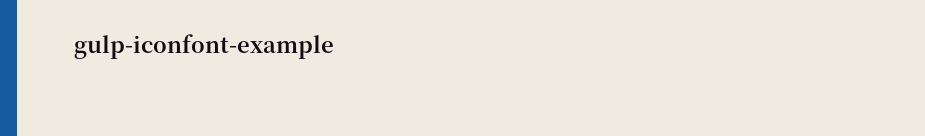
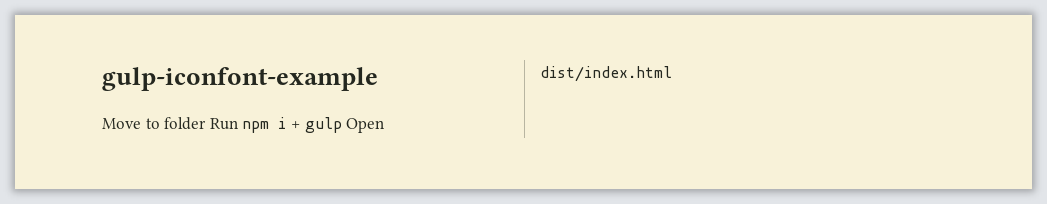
(334, 46) none -> [102,117,385,133] [540,66,672,82] // Move to folder Run npm i + gulp Open dist/index.html

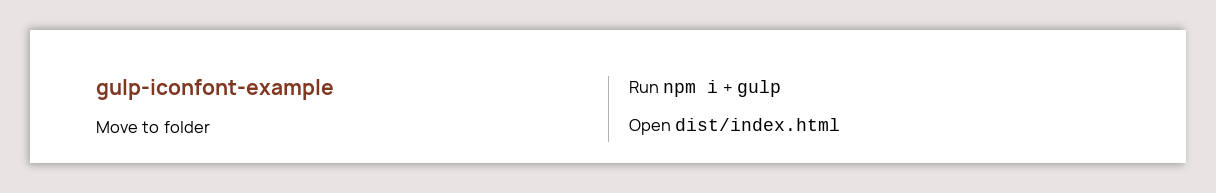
(207, 123) none -> (210, 127) //
(342, 125) none -> (782, 88) //

